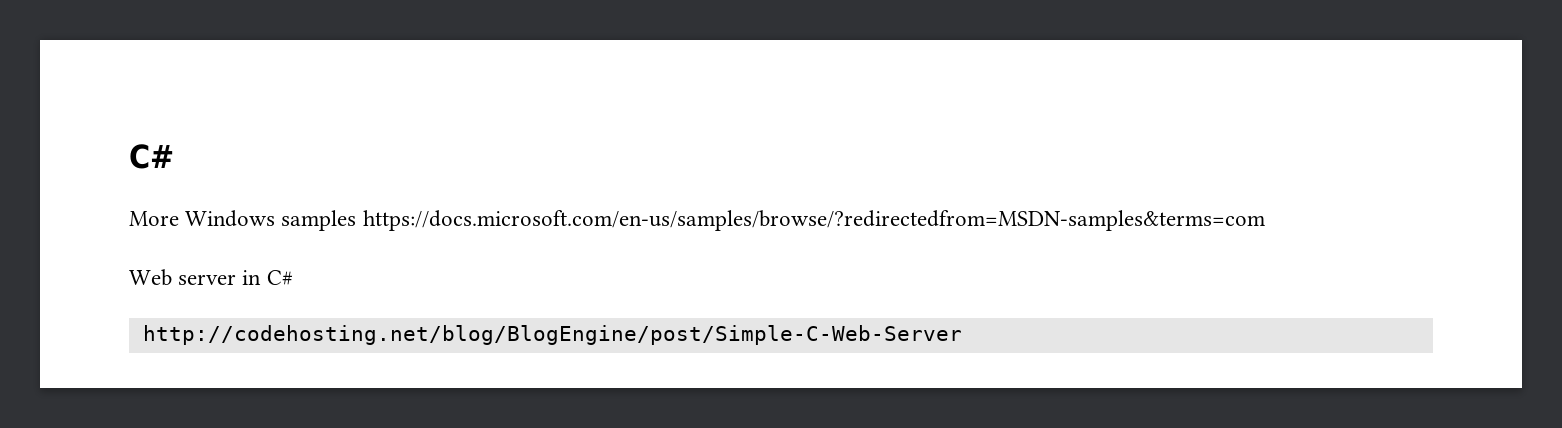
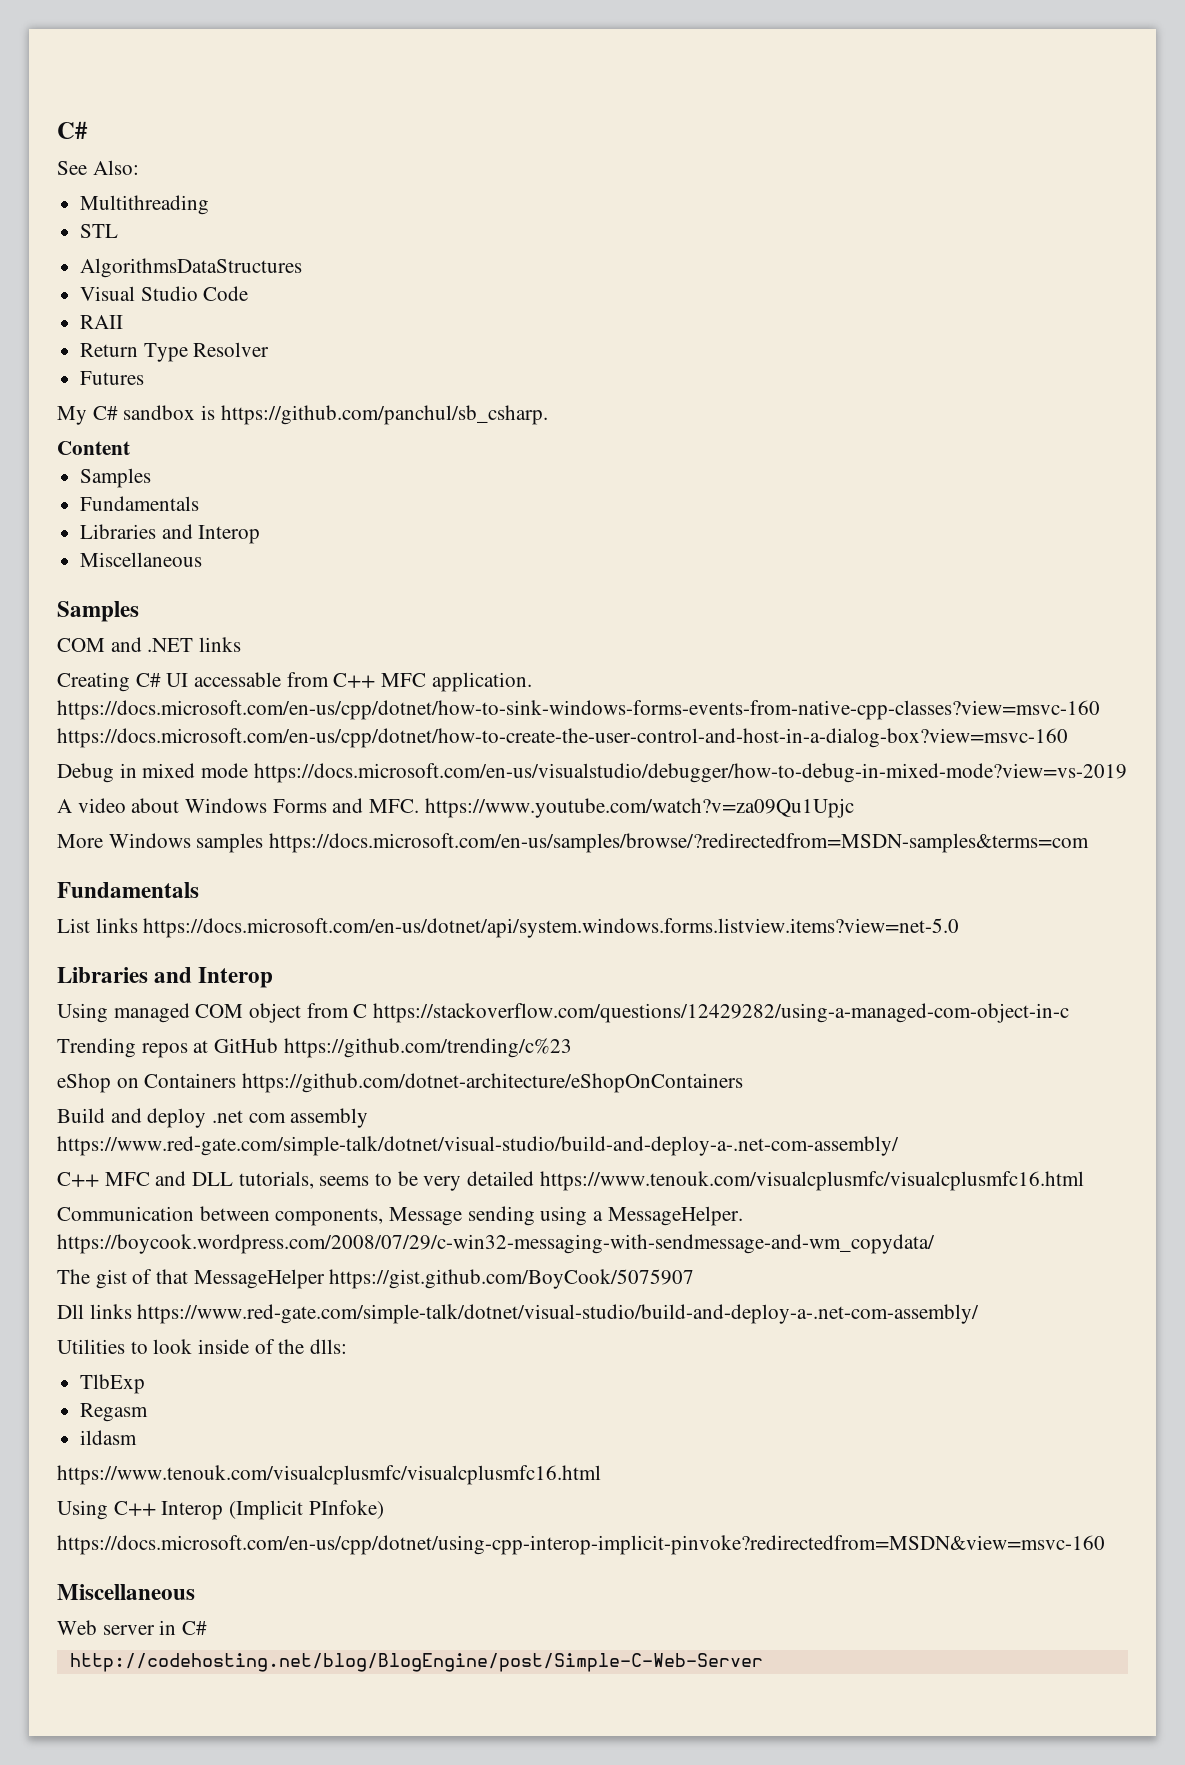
[129,144,174,169] [129,210,1265,231] C# // More Windows samples https://docs.microsoft.com/en-us/samples/browse/?redirectedfrom=MSDN-samples&terms=com -> [57,121,88,139] [57,160,139,175] [80,195,210,215] [80,224,119,238] [80,258,303,278] [80,286,249,301] [80,315,124,329] [80,342,270,362] [80,371,145,385] [57,405,548,425] [57,441,130,455] [80,468,152,488] [80,496,200,511] [80,524,261,544] [80,552,203,567] [57,601,139,622] [57,637,242,652] [57,672,532,692] [57,700,1100,720] [57,728,1068,748] [57,763,1127,783] [57,798,854,818] [57,833,1090,853] [57,882,199,898] [57,918,960,938] [57,967,274,988] [57,1003,1070,1023] [57,1038,572,1058] [57,1073,744,1093] [57,1108,369,1128] [57,1136,899,1156] [57,1171,1084,1191] [57,1206,743,1226] [57,1234,935,1254] [57,1269,695,1289] [57,1304,980,1324] [57,1339,348,1354] [80,1374,146,1394] [80,1403,149,1422] [80,1430,138,1445] [57,1465,601,1485] [57,1500,384,1520] [57,1535,1105,1555] [57,1584,195,1600] C# // See Also: // Multithreading // STL // AlgorithmsDataStructures // Visual Studio Code // RAII // Return Type Resolver // Futures // My C# sandbox is https://github.com/panchul/sb_csharp. // Content // Samples // Fundamentals // Libraries and Interop // Miscellaneous // Samples // COM and .NET links // Creating C# UI accessable from C++ MFC application. https://docs.microsoft.com/en-us/cpp/dotnet/how-to-sink-windows-forms-events-from-native-cpp-classes?view=msvc-160 https://docs.microsoft.com/en-us/cpp/dotnet/how-to-create-the-user-control-and-host-in-a-dialog-box?view=msvc-160 // Debug in mixed mode https://docs.microsoft.com/en-us/visualstudio/debugger/how-to-debug-in-mixed-mode?view=vs-2019 // A video about Windows Forms and MFC. https://www.youtube.com/watch?v=za09Qu1Upjc // More Windows samples https://docs.microsoft.com/en-us/samples/browse/?redirectedfrom=MSDN-samples&terms=com // Fundamentals // List links https://docs.microsoft.com/en-us/dotnet/api/system.windows.forms.listview.items?view=net-5.0 // Libraries and Interop // Using managed COM object from C https://stackoverflow.com/questions/12429282/using-a-managed-com-object-in-c // Trending repos at GitHub https://github.com/trending/c%23 // eShop on Containers https://github.com/dotnet-architecture/eShopOnContainers // Build and deploy .net com assembly https://www.red-gate.com/simple-talk/dotnet/visual-studio/build-and-deploy-a-.net-com-assembly/ // C++ MFC and DLL tutorials, seems to be very detailed https://www.tenouk.com/visualcplusmfc/visualcplusmfc16.html // Communication between components, Message sending using a MessageHelper. https://boycook.wordpress.com/2008/07/29/c-win32-messaging-with-sendmessage-and-wm_copydata/ // The gist of that MessageHelper https://gist.github.com/BoyCook/5075907 // Dll links https://www.red-gate.com/simple-talk/dotnet/visual-studio/build-and-deploy-a-.net-com-assembly/ // Utilities to look inside of the dlls: // TlbExp // Regasm // ildasm // https://www.tenouk.com/visualcplusmfc/visualcplusmfc16.html // Using C++ Interop (Implicit PInfoke) // https://docs.microsoft.com/en-us/cpp/dotnet/using-cpp-interop-implicit-pinvoke?redirectedfrom=MSDN&view=msvc-160 // Miscellaneous

